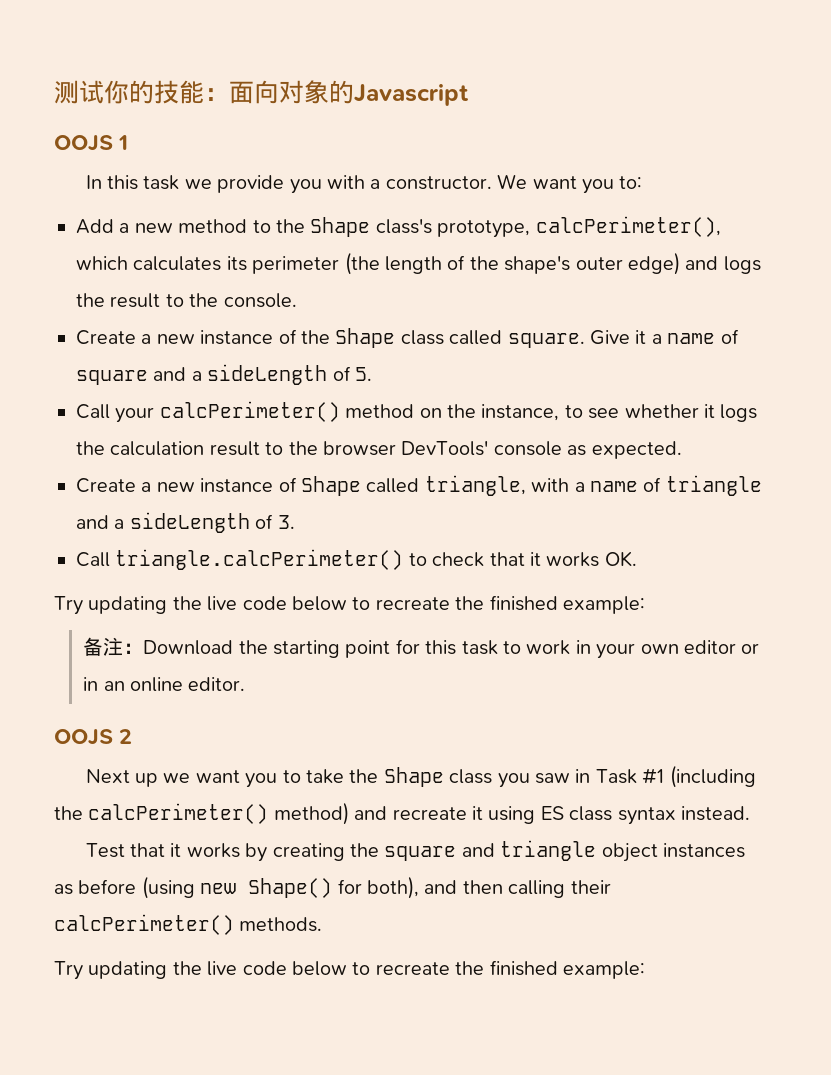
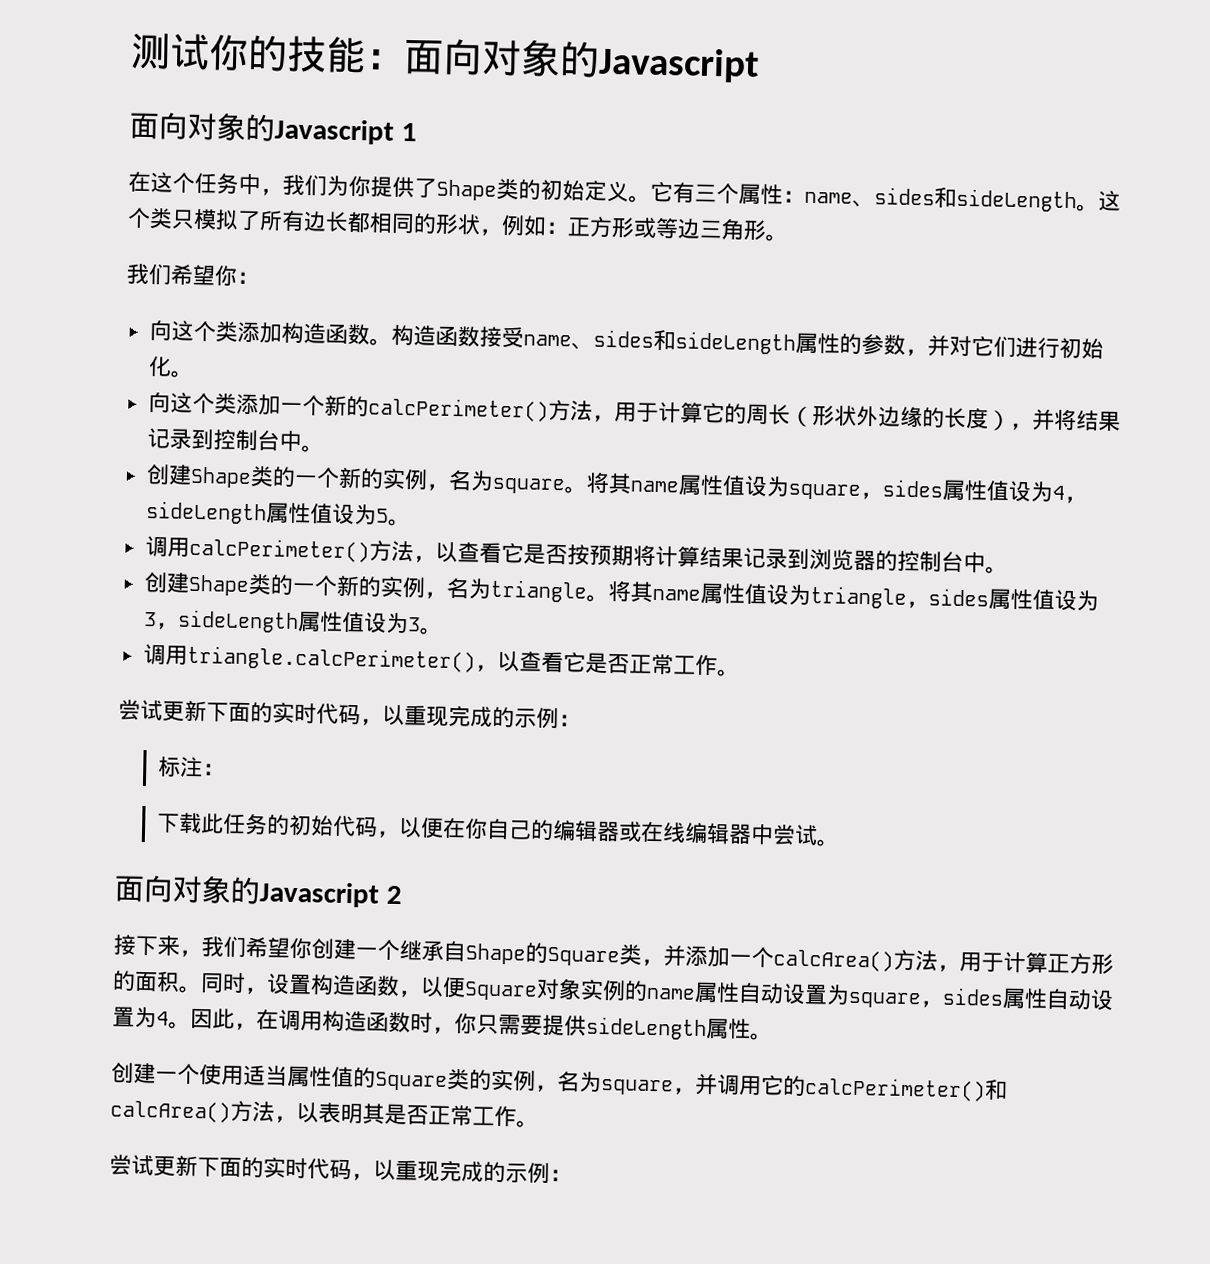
[54,135,128,152] [85,174,643,194] [76,216,721,238] [76,252,761,275] [76,293,297,308] [76,328,739,348] [76,364,372,385] [76,401,758,423] [76,441,682,459] [76,475,762,496] [76,512,295,533] [76,549,637,570] [54,595,645,615] [83,637,760,659] [83,677,246,692] [54,729,132,746] [85,765,756,788] [54,802,750,825] [85,840,746,862] [54,876,611,899] [54,914,323,935] [54,960,645,980] OOJS 1 // In this task we provide you with a constructor. We want you to: // Add a new method to the Shape class's prototype, calcPerimeter(), which calculates its perimeter (the length of the shape's outer edge) and logs the result to the console. // Create a new instance of the Shape class called square. Give it a name of square and a sideLength of 5. // Call your calcPerimeter() method on the instance, to see whether it logs the calculation result to the browser DevTools' console as expected. // Create a new instance of Shape called triangle, with a name of triangle and a sideLength of 3. // Call triangle.calcPerimeter() to check that it works OK. // Try updating the live code below to recreate the finished example: // 备注：Download the starting point for this task to work in your own editor or in an online editor. // OOJS 2 // Next up we want you to take the Shape class you saw in Task #1 (including the calcPerimeter() method) and recreate it using ES class syntax instead. // Test that it works by creating the square and triangle object instances as before (using new Shape() for both), and then calling their calcPerimeter() methods. // Try updating the live code below to recreate the finished example: -> [129,112,417,145] [128,171,1121,213] [127,207,788,242] [126,263,259,287] [148,320,1104,360] [147,356,194,378] [147,392,1121,433] [146,428,324,453] [145,463,1087,504] [145,500,411,527] [144,535,1008,574] [143,571,1099,611] [143,609,443,635] [142,643,740,677] [118,699,581,730] [158,756,226,778] [156,812,840,847] [114,875,402,908] [113,934,1114,975] [112,970,1114,1010] [112,1006,773,1041] [111,1062,1008,1102] [110,1100,539,1128] [109,1154,572,1185] 面向对象的Javascript 1 // 在这个任务中，我们为你提供了Shape类的初始定义。它有三个属性：name、sides和sideLength。这个类只模拟了所有边长都相同的形状，例如：正方形或等边三角形。 // 我们希望你： // 向这个类添加构造函数。构造函数接受name、sides和sideLength属性的参数，并对它们进行初始化。 // 向这个类添加一个新的calcPerimeter()方法，用于计算它的周长（形状外边缘的长度），并将结果记录到控制台中。 // 创建Shape类的一个新的实例，名为square。将其name属性值设为square，sides属性值设为4，sideLength属性值设为5。 // 调用calcPerimeter()方法，以查看它是否按预期将计算结果记录到浏览器的控制台中。 // 创建Shape类的一个新的实例，名为triangle。将其name属性值设为triangle，sides属性值设为3，sideLength属性值设为3。 // 调用triangle.calcPerimeter()，以查看它是否正常工作。 // 尝试更新下面的实时代码，以重现完成的示例： // 标注： // 下载此任务的初始代码，以便在你自己的编辑器或在线编辑器中尝试。 // 面向对象的Javascript 2 // 接下来，我们希望你创建一个继承自Shape的Square类，并添加一个calcArea()方法，用于计算正方形的面积。同时，设置构造函数，以便Square对象实例的name属性自动设置为square，sides属性自动设置为4。因此，在调用构造函数时，你只需要提供sideLength属性。 // 创建一个使用适当属性值的Square类的实例，名为square，并调用它的calcPerimeter()和calcArea()方法，以表明其是否正常工作。 // 尝试更新下面的实时代码，以重现完成的示例：

